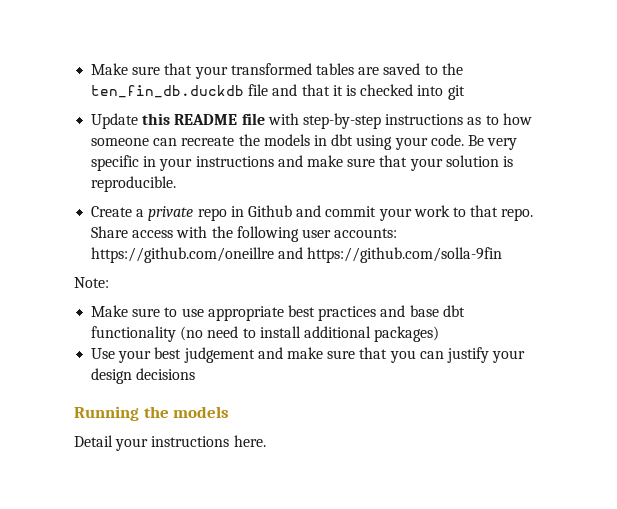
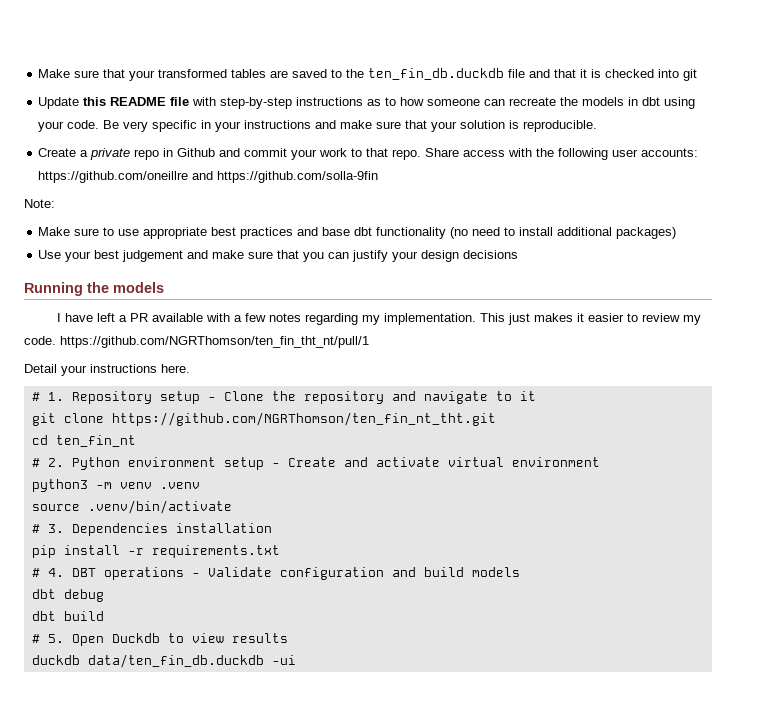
[74,435,266,451] Detail your instructions here. -> [56,313,701,325] [24,336,369,348] [24,364,190,376] [31,391,536,404] [31,412,496,426] [31,435,136,447] [31,457,600,470] [31,479,200,492] [31,500,232,514] [31,523,272,536] [31,545,280,558] [31,567,520,580] [31,589,104,602] [31,611,104,621] [31,633,288,646] [31,654,296,668] I have left a PR available with a few notes regarding my implementation. This just makes it easier to review my code. https://github.com/NGRThomson/ten_fin_tht_nt/pull/1 // Detail your instructions here. // # 1. Repository setup - Clone the repository and navigate to it // git clone https://github.com/NGRThomson/ten_fin_nt_tht.git // cd ten_fin_nt // # 2. Python environment setup - Create and activate virtual environment // python3 -m venv .venv // source .venv/bin/activate // # 3. Dependencies installation // pip install -r requirements.txt // # 4. DBT operations - Validate configuration and build models // dbt debug // dbt build // # 5. Open Duckdb to view results // duckdb data/ten_fin_db.duckdb -ui

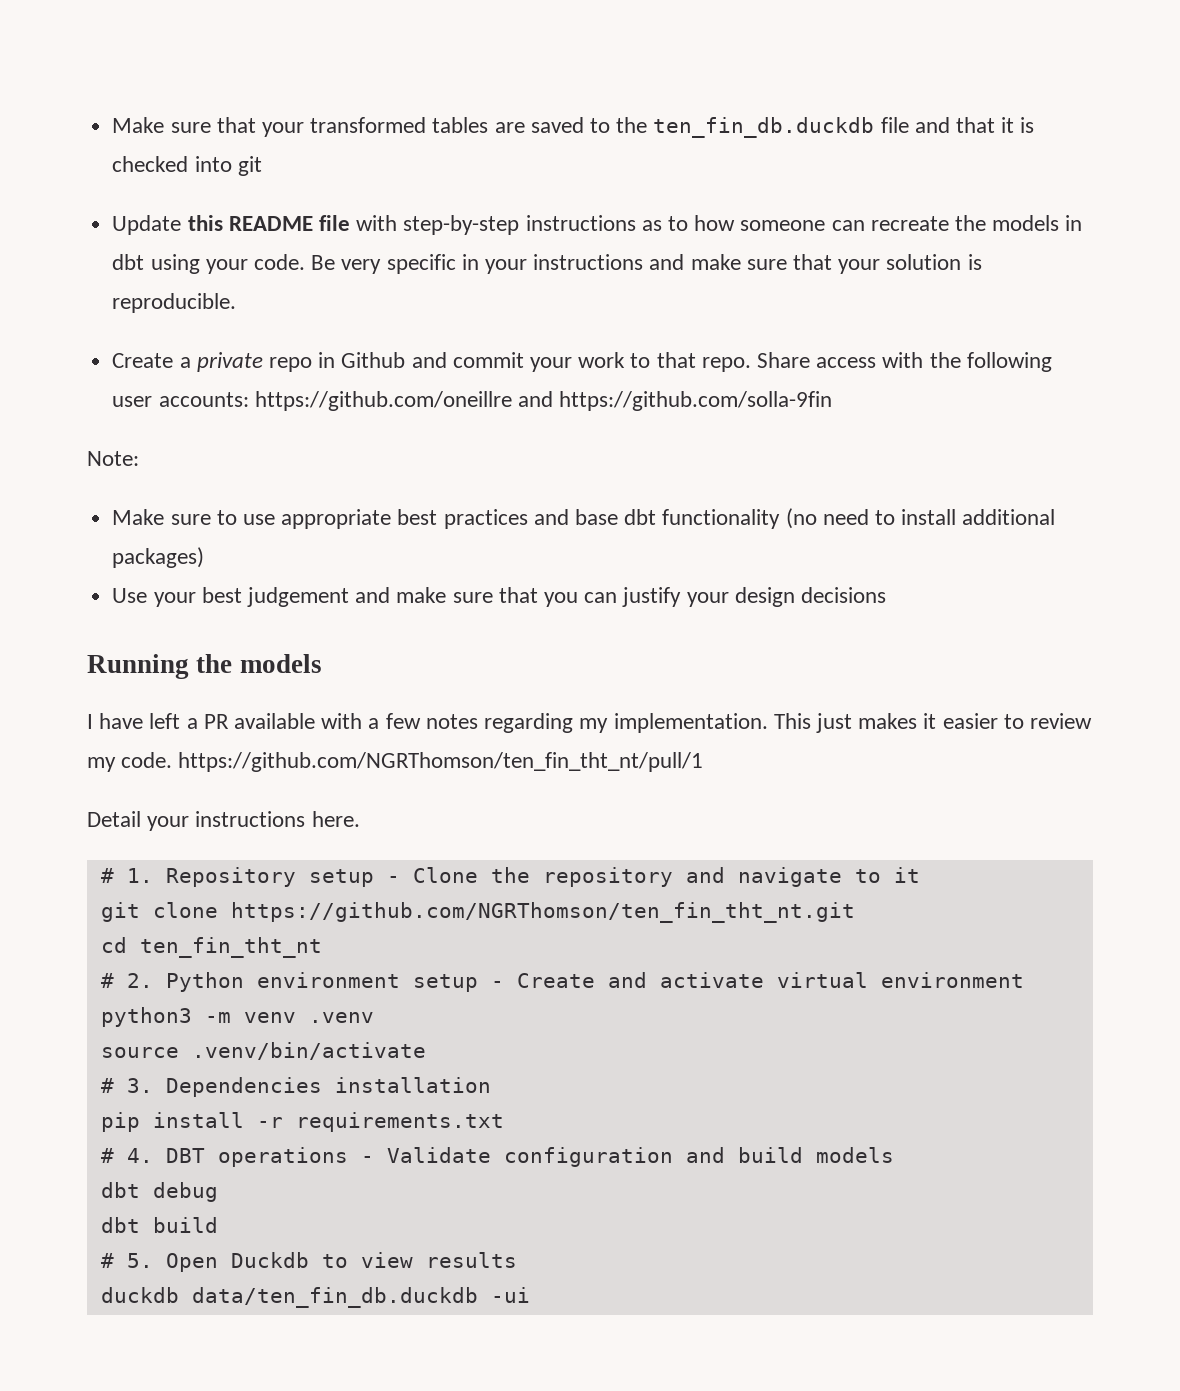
[111,412,496,426] https://github.com/NGRThomson/ten_fin_nt_tht.git -> [230,902,855,923] https://github.com/NGRThomson/ten_fin_tht_nt.git
[55,435,136,447] ten_fin_nt -> [139,937,322,958] ten_fin_tht_nt

